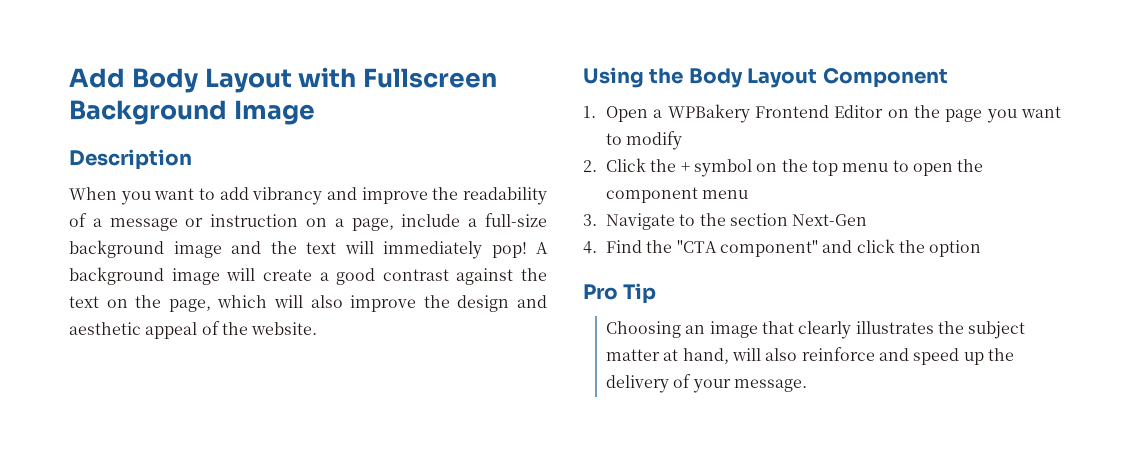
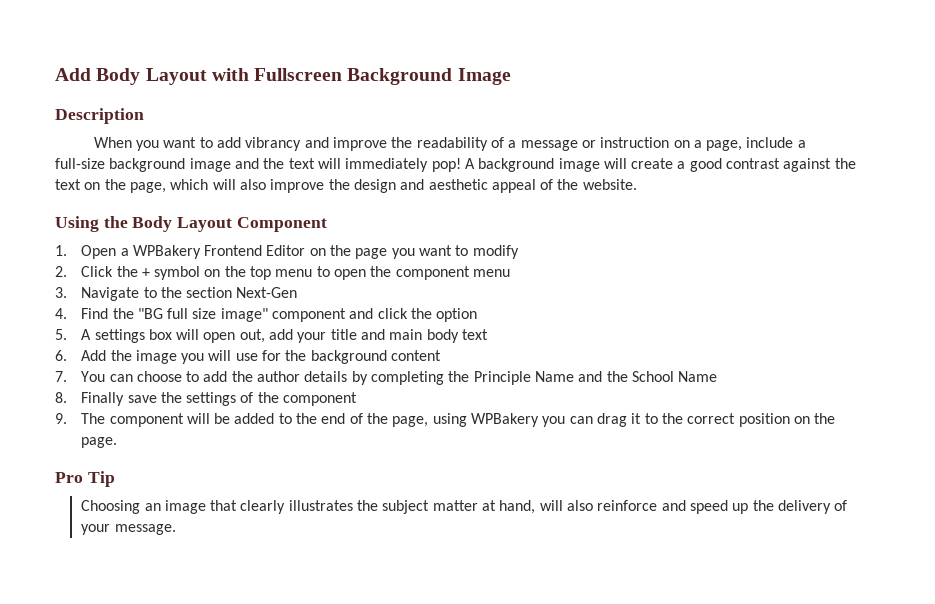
[676,240,818,257] "CTA component" -> [137,308,347,322] "BG full size image" component
(982, 248) none -> [55,329,489,343] [55,350,442,364] [55,371,718,385] [55,392,358,406] [55,413,836,427] [81,437,118,448] // 5. A settings box will open out, add your title and main body text // 6. Add the image you will use for the background content // 7. You can choose to add the author details by completing the Principle Name and the School Name // 8. Finally save the settings of the component // 9. The component will be added to the end of the page, using WPBakery you can drag it to the correct position on the page.

